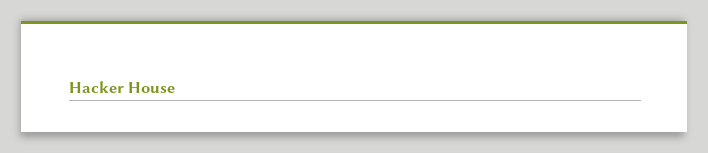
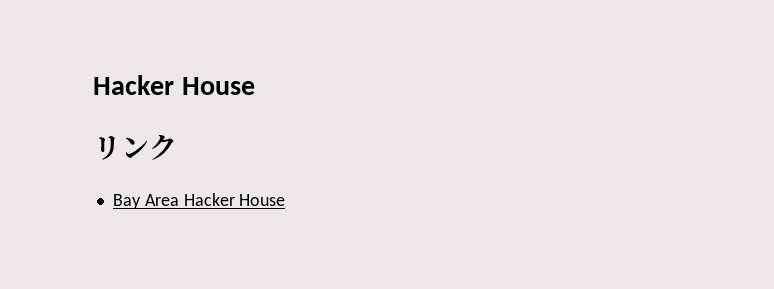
[69,81,176,93] Hacker House -> [93,75,255,95] [93,134,177,160] [112,193,286,209] Hacker House // リンク // Bay Area Hacker House

